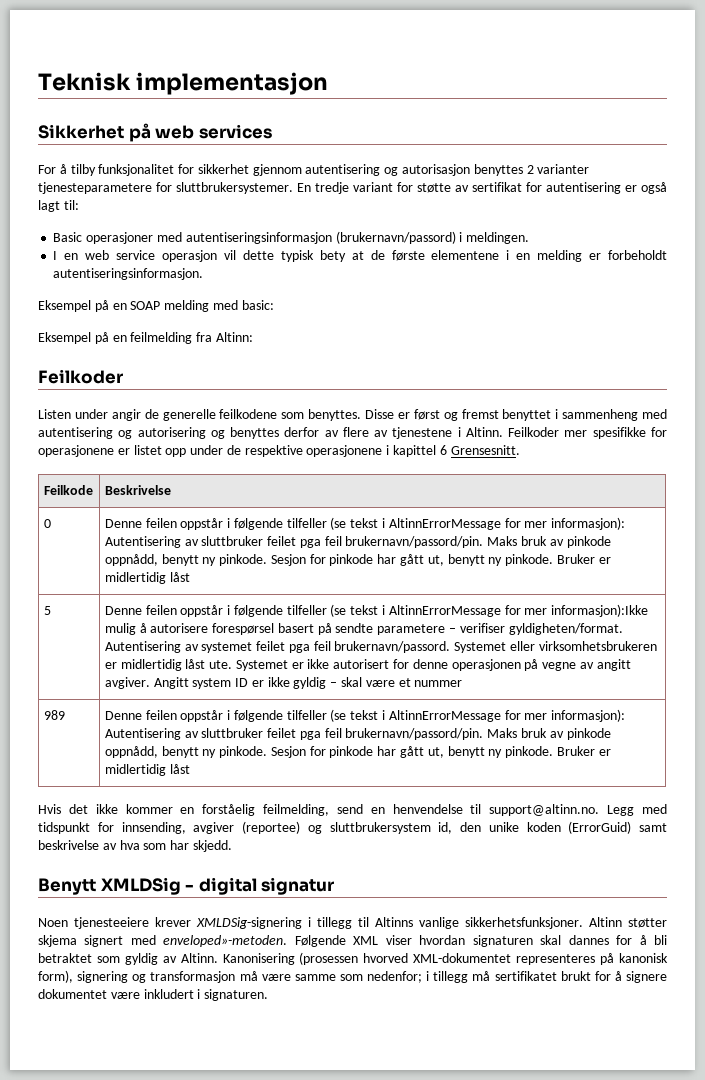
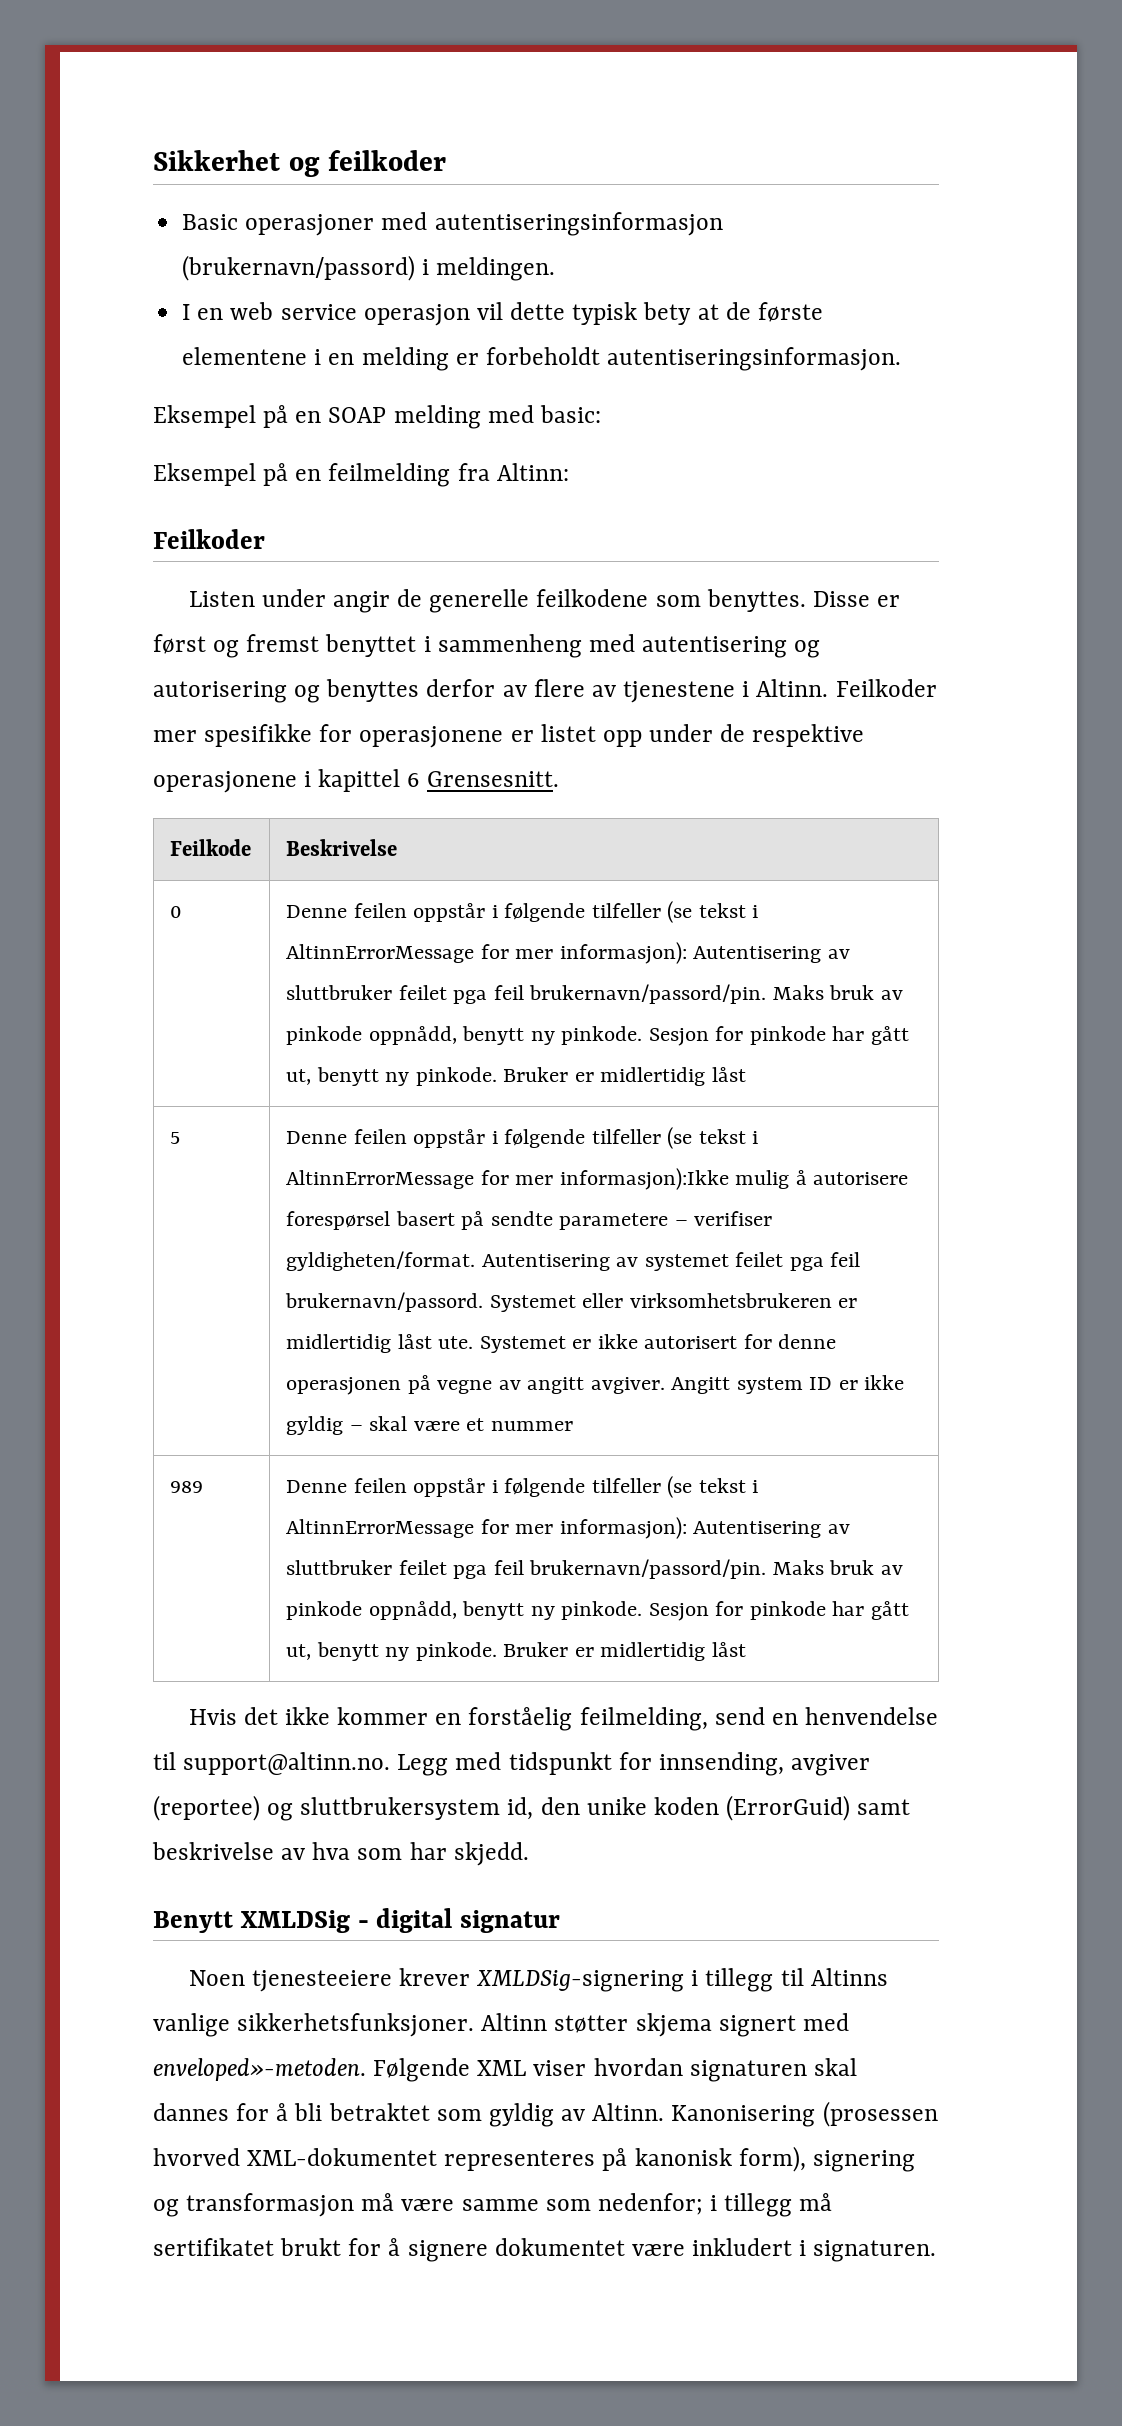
[38,72,329,95] [38,123,272,142] [38,164,590,176] [38,182,667,194] [38,200,79,212] Teknisk implementasjon // Sikkerhet på web services // For å tilby funksjonalitet for sikkerhet gjennom autentisering og autorisasjon benyttes 2 varianter tjenesteparametere for sluttbrukersystemer. En tredje variant for støtte av sertifikat for autentisering er også lagt til: -> [153,150,447,177] Sikkerhet og feilkoder

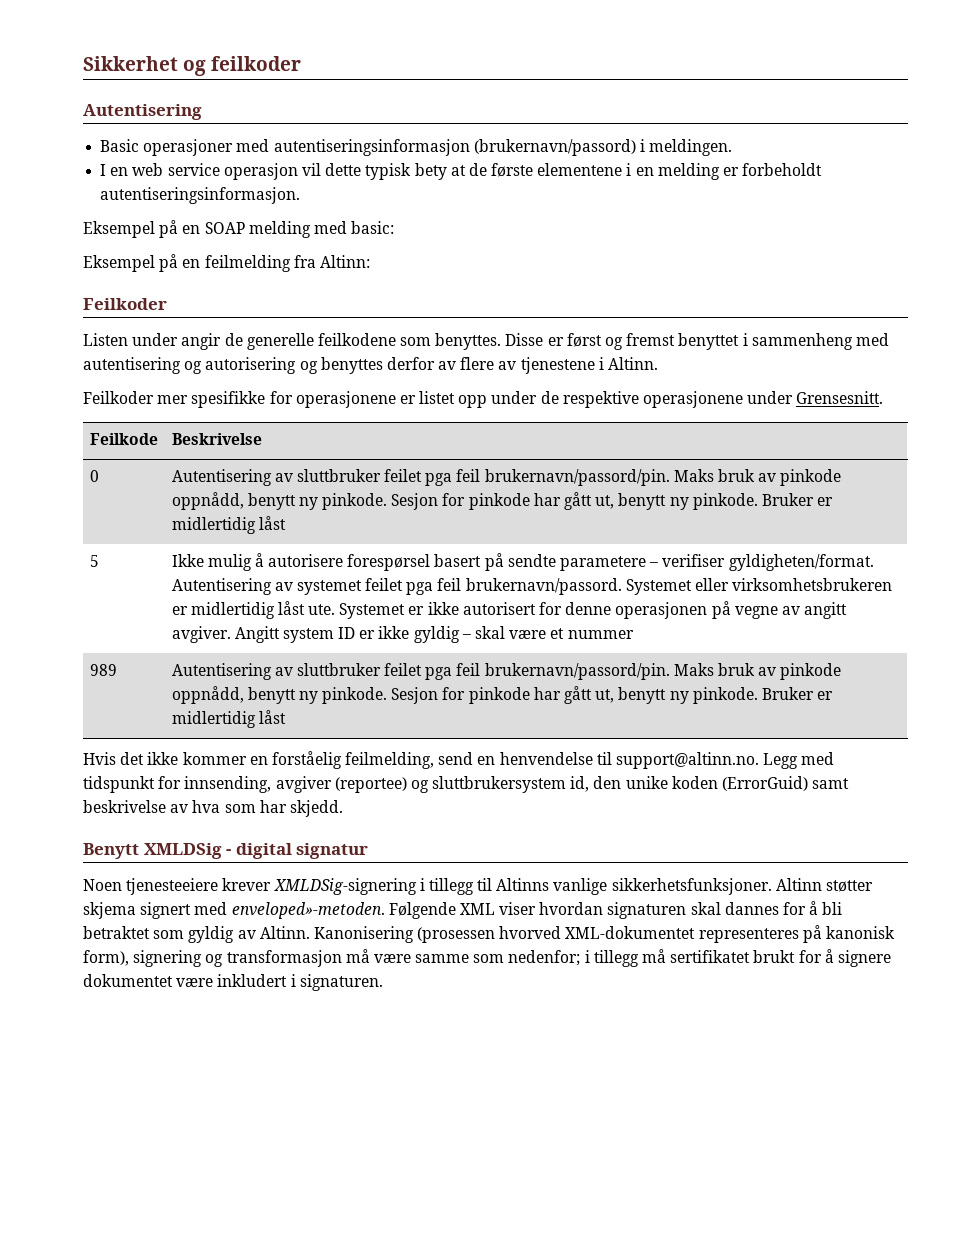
(447, 160) none -> [83,104,202,120] // Autentisering
(829, 688) none -> (659, 363) //
[304,769,420,792] i kapittel 6 -> [747,391,794,404] under
[286,901,759,923] [286,942,687,964] Denne feilen oppstår i følgende tilfeller (se tekst i AltinnErrorMessage for mer informasjon): -> (99, 476) none
[286,1127,759,1149] [286,1168,729,1190] Denne feilen oppstår i følgende tilfeller (se tekst i AltinnErrorMessage for mer informasjon):Ikke -> [171,554,204,567] Ikke
[286,1476,759,1498] [286,1517,687,1539] Denne feilen oppstår i følgende tilfeller (se tekst i AltinnErrorMessage for mer informasjon): -> (117, 670) none

